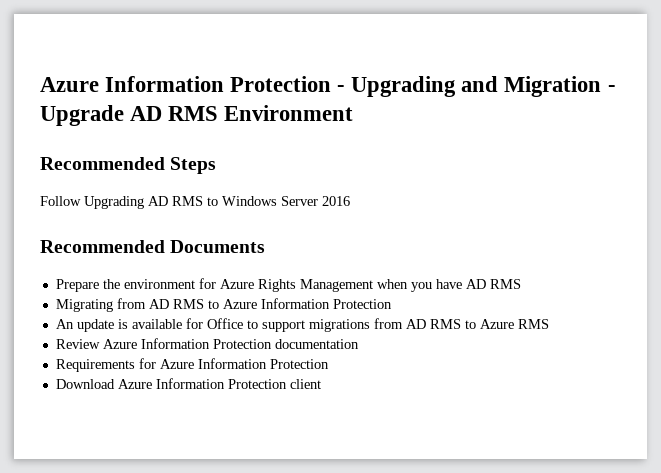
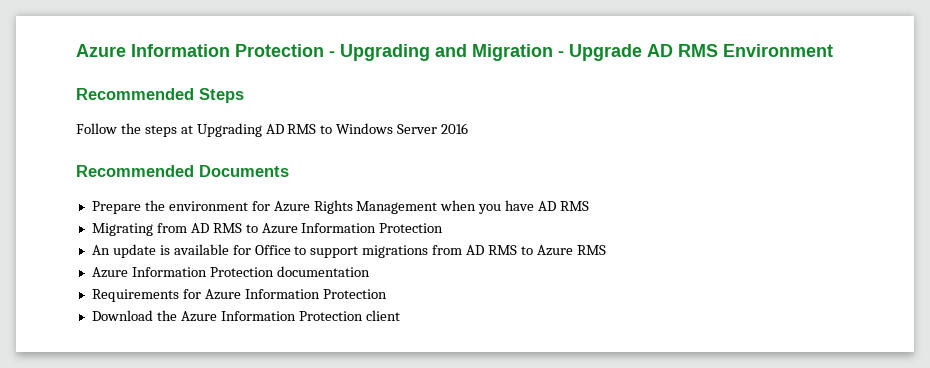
(81, 201) none -> [120,123,193,137] the steps at
[55,339,100,349] Review -> (606, 250) none
(115, 384) none -> [156,310,177,321] the

